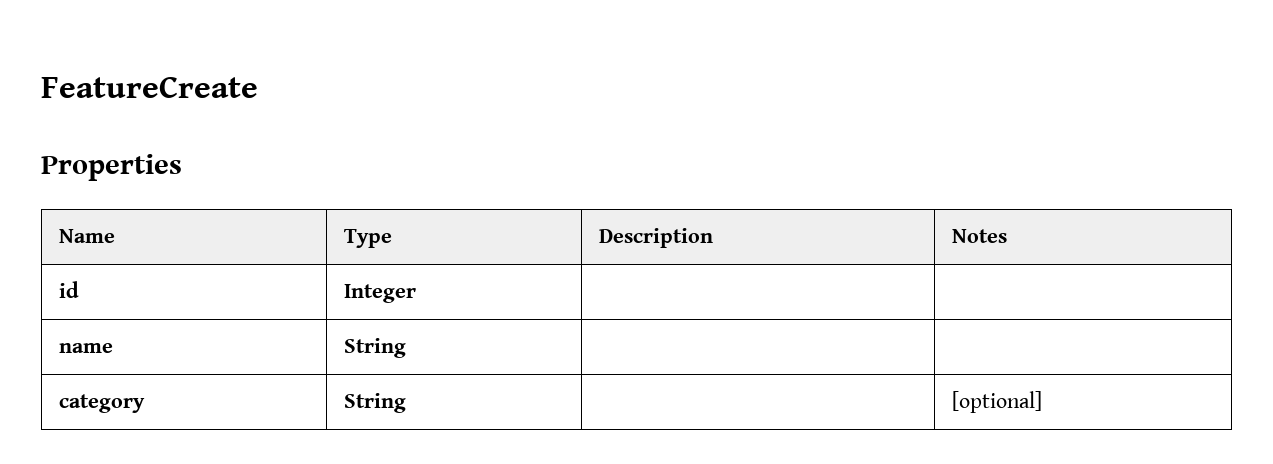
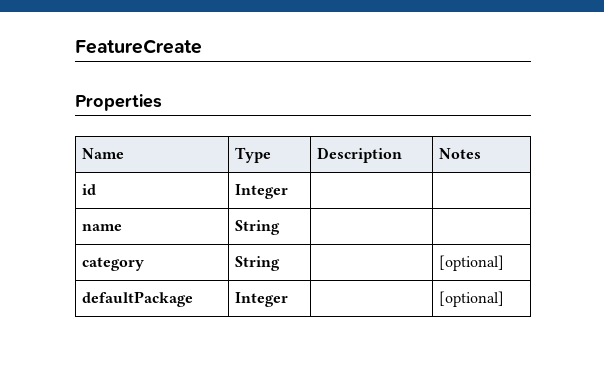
(1043, 402) none -> [82,291,194,307] [235,292,289,307] [439,291,505,307] // defaultPackage | Integer | | [optional]

